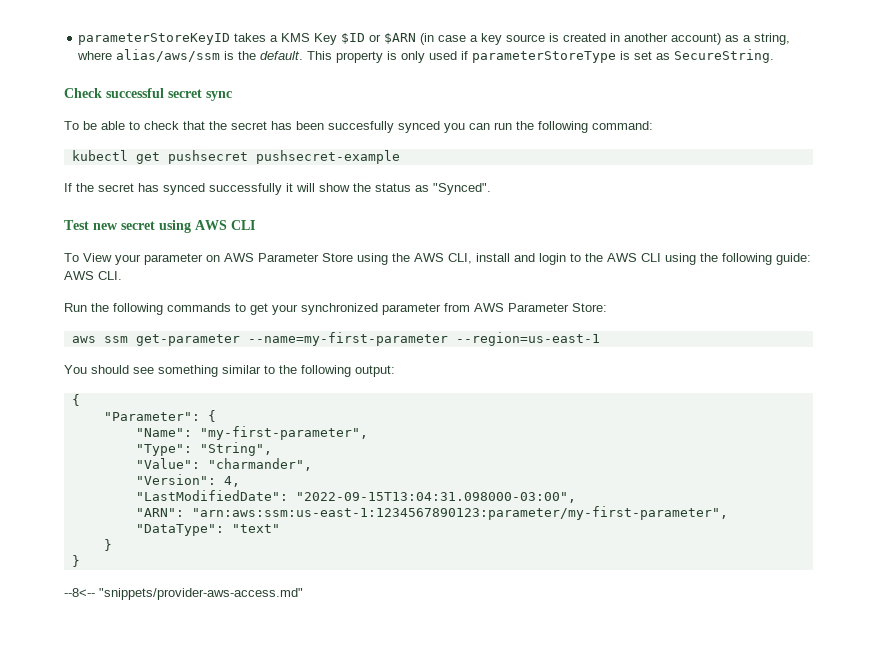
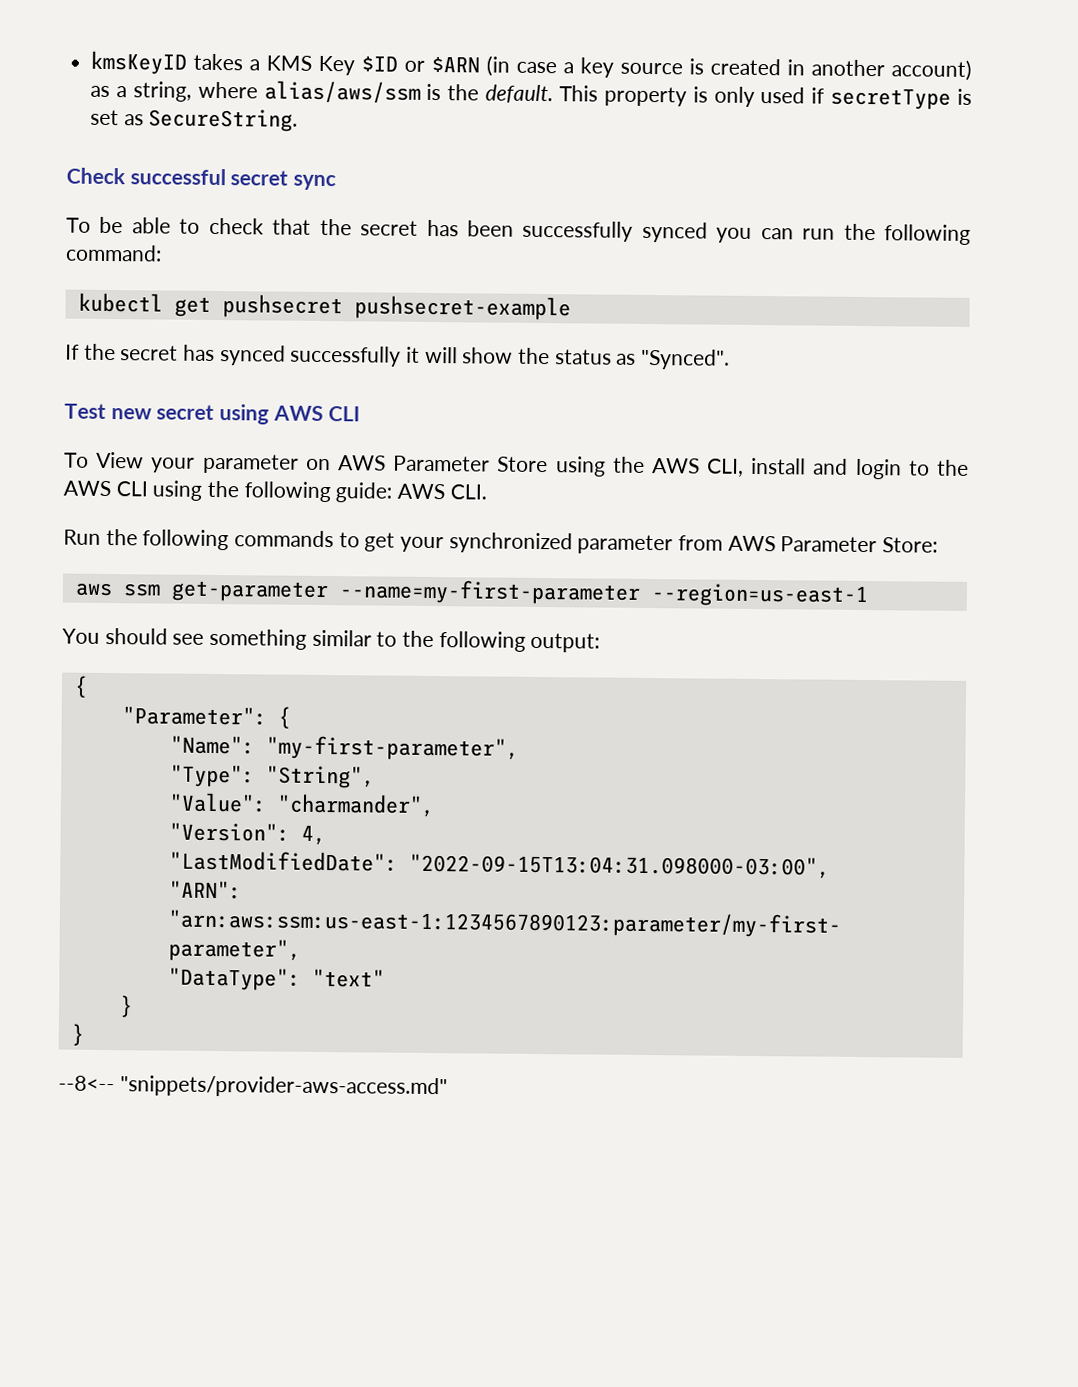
[78,33,231,45] parameterStoreKeyID -> [90,50,188,75] kmsKeyID
[472,51,617,63] parameterStoreType -> [830,87,952,110] secretType
[328,121,394,133] succesfully -> [522,220,634,242] successfully

